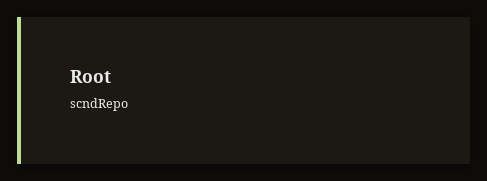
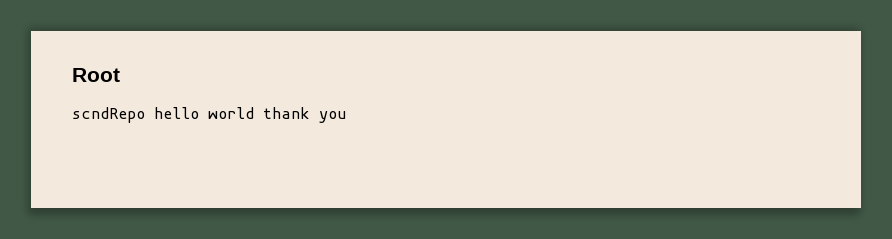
(128, 104) none -> [154,107,346,123] hello world thank you

